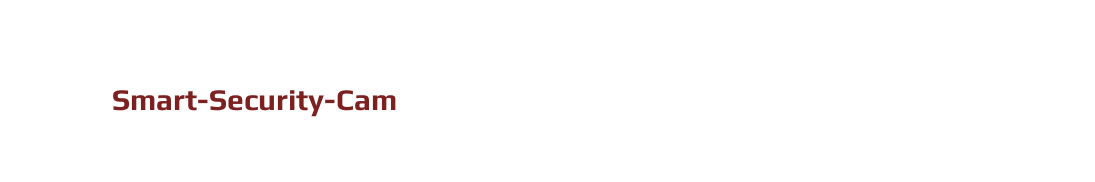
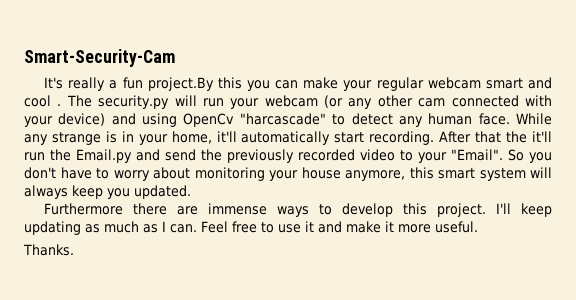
(397, 103) none -> [44,77,552,91] [24,95,553,109] [24,113,552,127] [24,131,552,145] [24,149,552,163] [24,167,552,181] [24,185,191,199] [44,203,552,217] [24,221,478,235] [23,244,74,256] // It's really a fun project.By this you can make your regular webcam smart and cool . The security.py will run your webcam (or any other cam connected with your device) and using OpenCv "harcascade" to detect any human face. While any strange is in your home, it'll automatically start recording. After that the it'll run the Email.py and send the previously recorded video to your "Email". So you don't have to worry about monitoring your house anymore, this smart system will always keep you updated. // Furthermore there are immense ways to develop this project. I'll keep updating as much as I can. Feel free to use it and make it more useful. // Thanks.

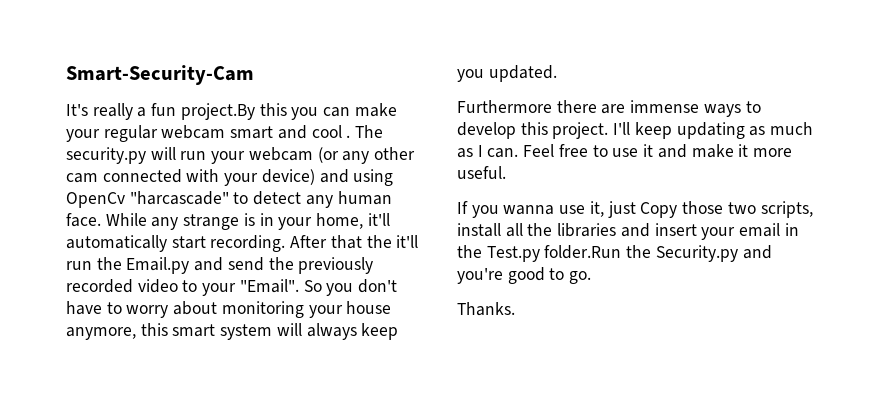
(478, 227) none -> [457,201,813,218] [457,223,799,240] [457,245,772,262] [457,267,592,284] // If you wanna use it, just Copy those two scripts, install all the libraries and insert your email in the Test.py folder.Run the Security.py and you're good to go.

